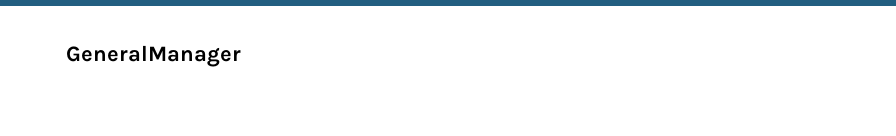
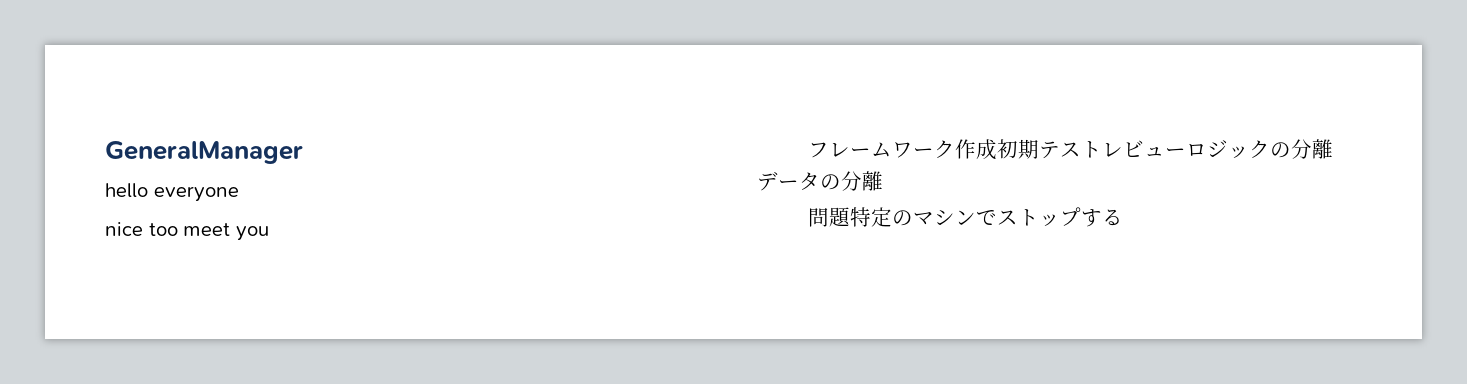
(241, 56) none -> [105,183,239,202] [105,222,269,241] [807,139,1333,160] [757,171,883,191] [807,207,1123,227] // hello everyone // nice too meet you // フレームワーク作成初期テストレビューロジックの分離データの分離 // 問題特定のマシンでストップする

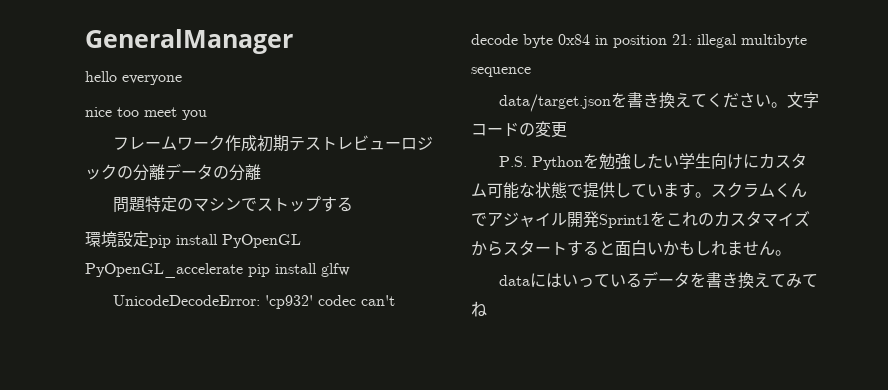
(1123, 217) none -> [85,231,301,248] [85,263,350,278] [113,295,396,309] [471,34,807,48] [471,67,531,77] [499,92,820,112] [471,121,567,138] [499,153,808,170] [471,182,807,199] [471,211,810,228] [471,240,791,256] [499,271,819,289] [471,301,487,317] // 環境設定pip install PyOpenGL PyOpenGL_accelerate pip install glfw // UnicodeDecodeError: 'cp932' codec can't decode byte 0x84 in position 21: illegal multibyte sequence // data/target.jsonを書き換えてください。文字コードの変更 // P.S. Pythonを勉強したい学生向けにカスタム可能な状態で提供しています。スクラムくんでアジャイル開発Sprint1をこれのカスタマイズからスタートすると面白いかもしれません。 // dataにはいっているデータを書き換えてみてね

